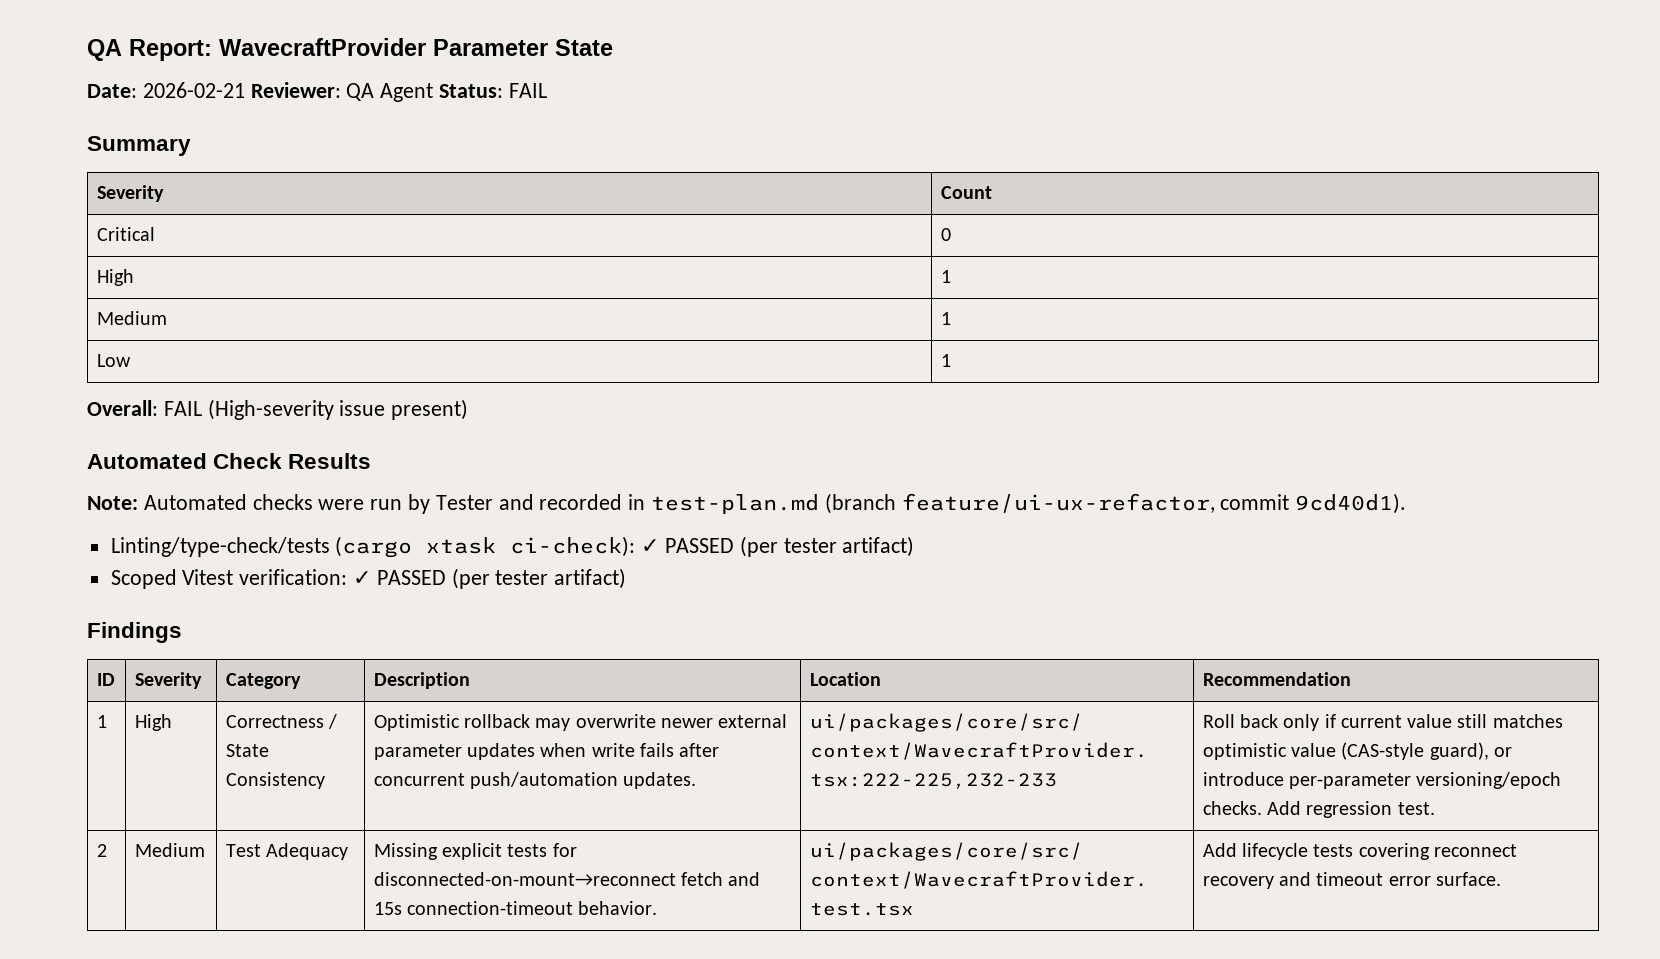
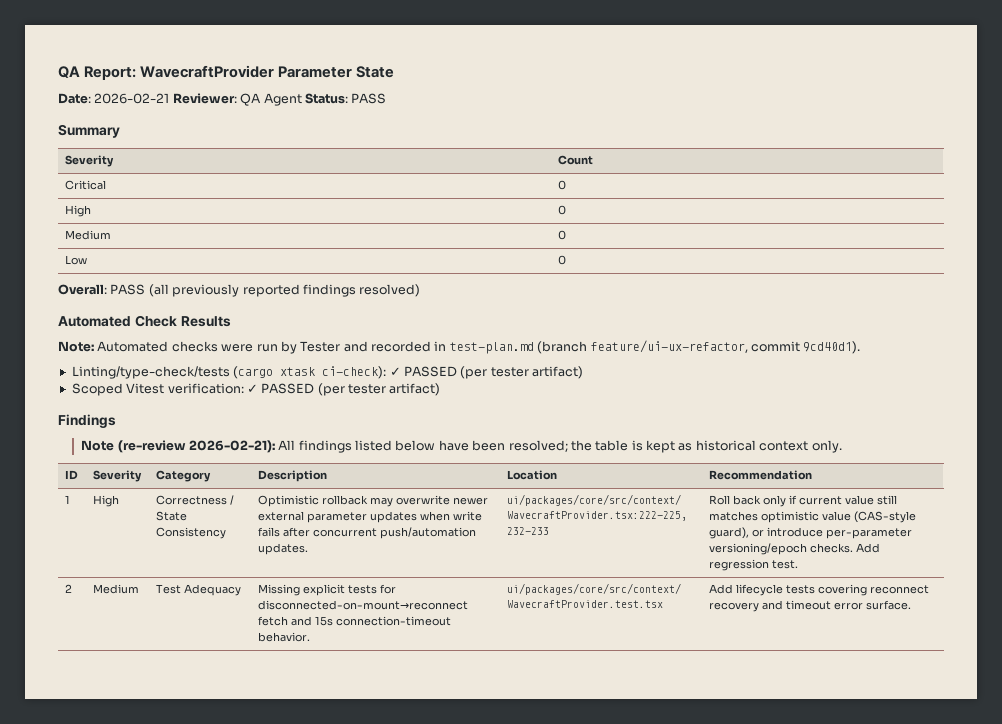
[508,83,547,98] FAIL -> [351,93,387,104] PASS
[940,270,951,283] [96,311,167,325] [940,312,951,325] 1 // Medium | 1 -> [558,205,567,215] [65,230,112,240] [558,230,567,240] 0 // Medium | 0
[940,354,951,367] 1 -> [558,255,567,265] 0
[163,399,469,420] FAIL (High-severity issue present) -> [110,284,421,297] PASS (all previously reported findings resolved)
(182, 632) none -> [81,440,842,453] // Note (re-review 2026-02-21): All findings listed below have been resolved; the table is kept as historical context only.

